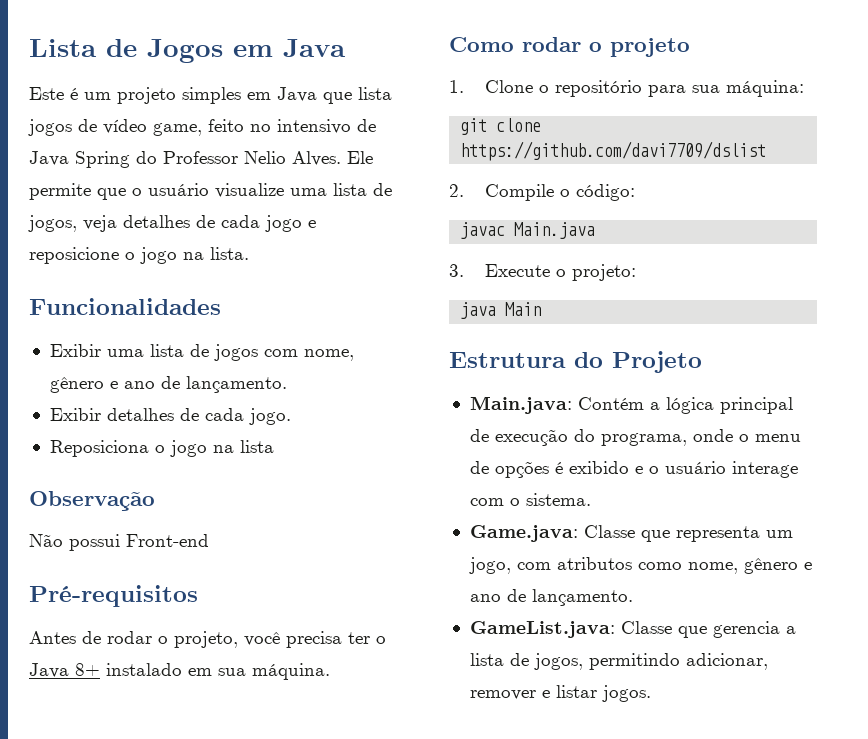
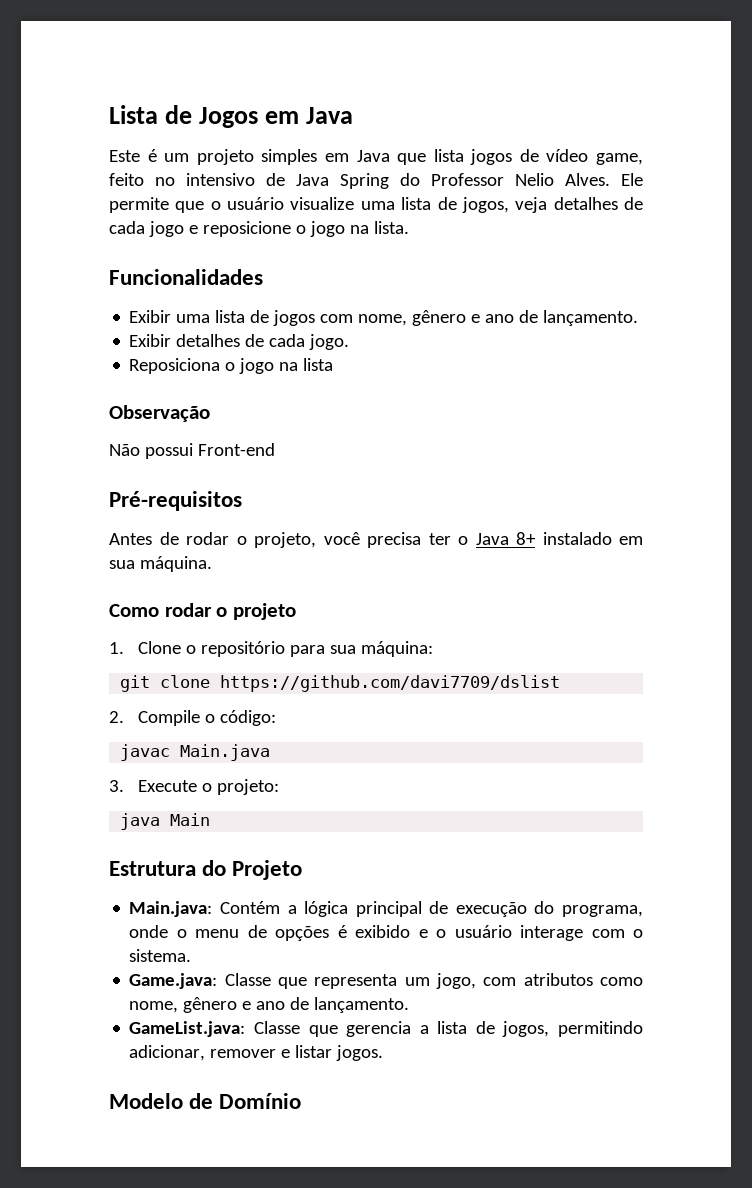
(651, 693) none -> [109,1093,302,1109] // Modelo de Domínio

